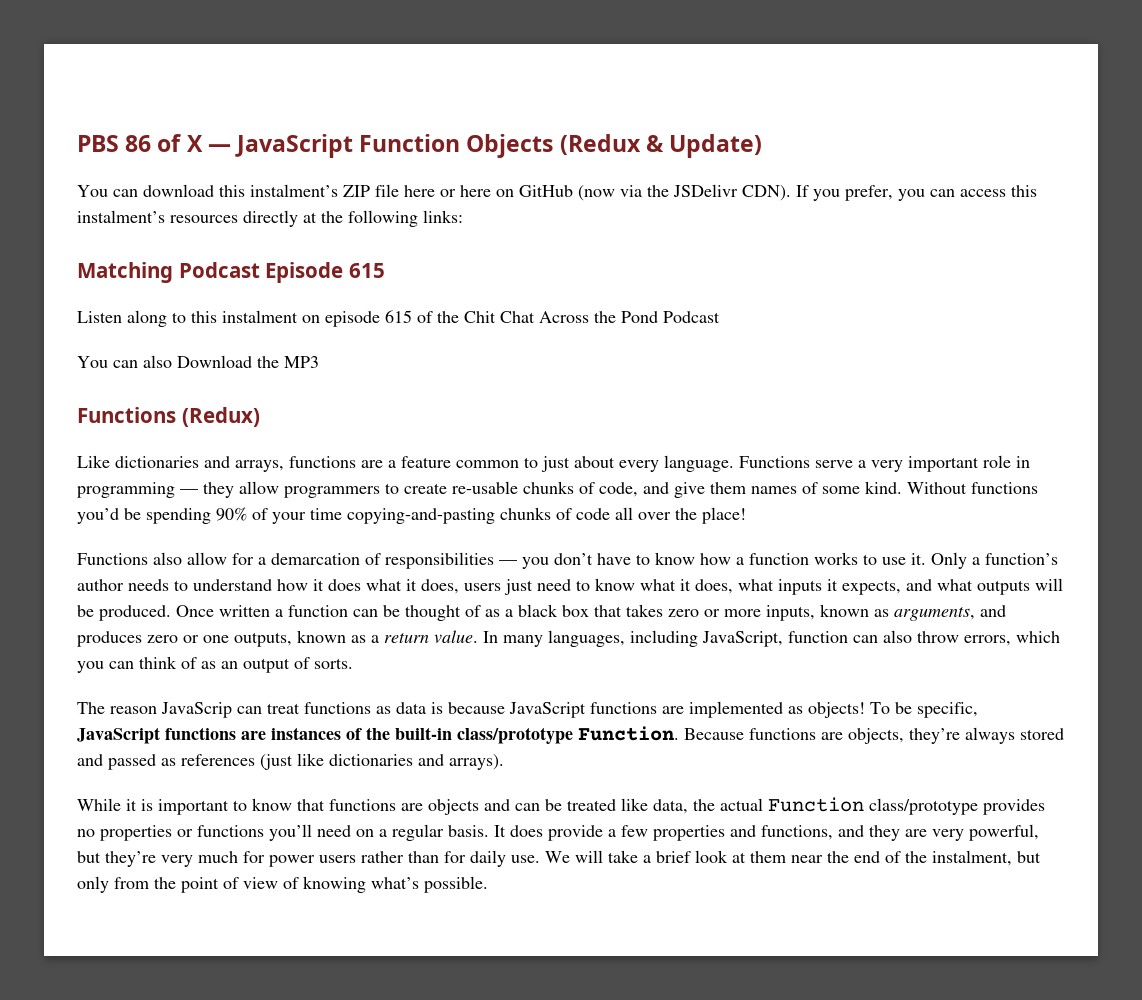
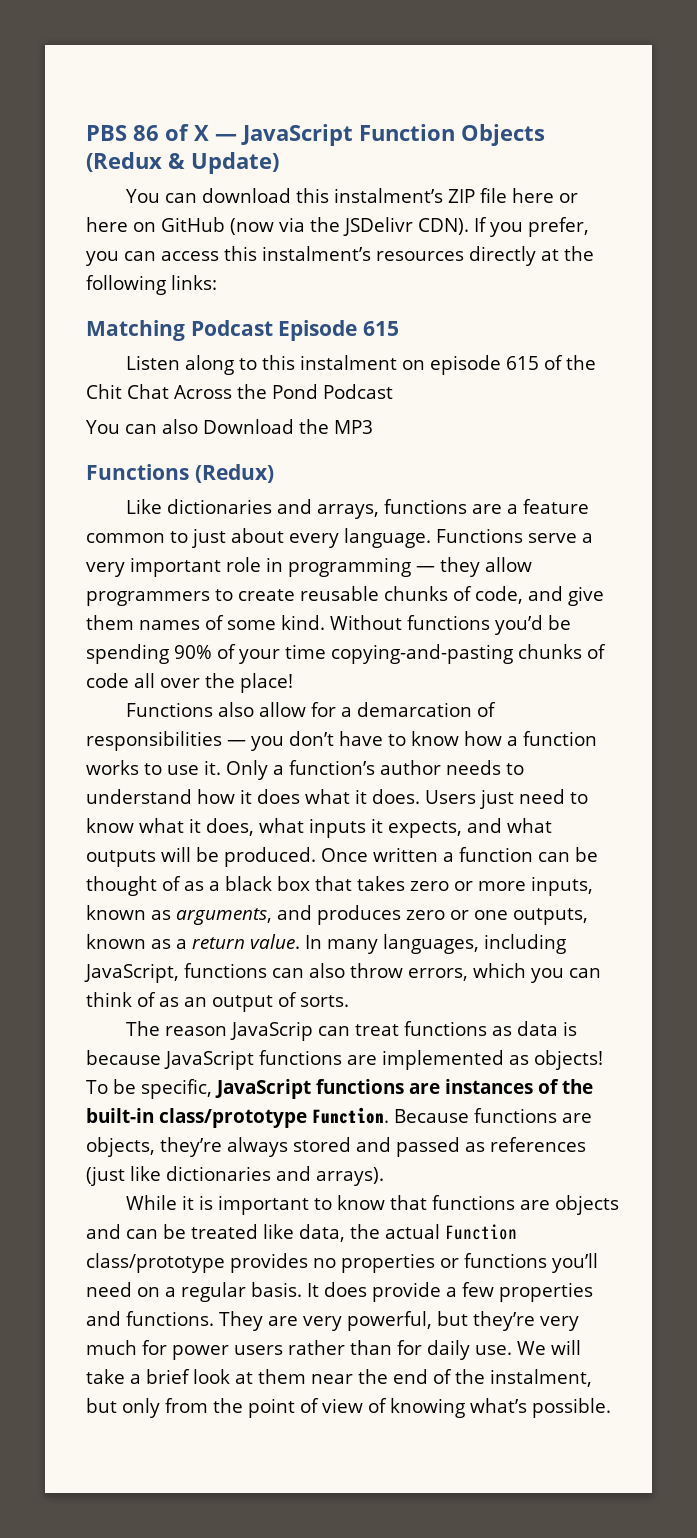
[452,481,518,494] re-usable -> [300,586,379,601] reusable
[421,579,501,594] does, users -> [372,789,476,804] does. Users
[788,631,848,643] function -> [184,963,267,978] functions
[761,825,900,841] functions, and they -> [126,1311,263,1331] functions. They

